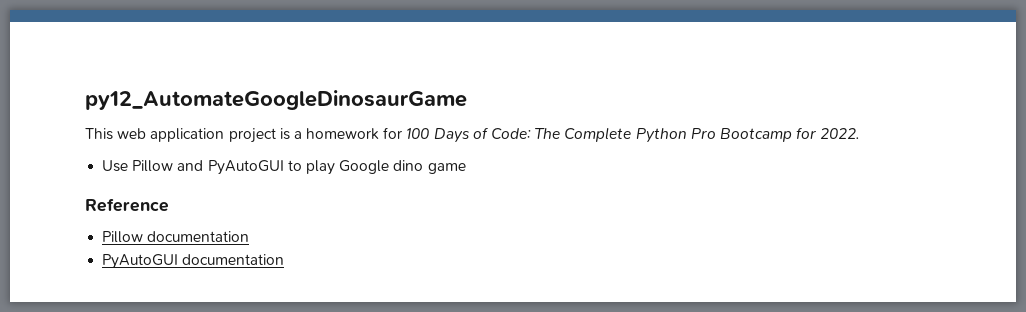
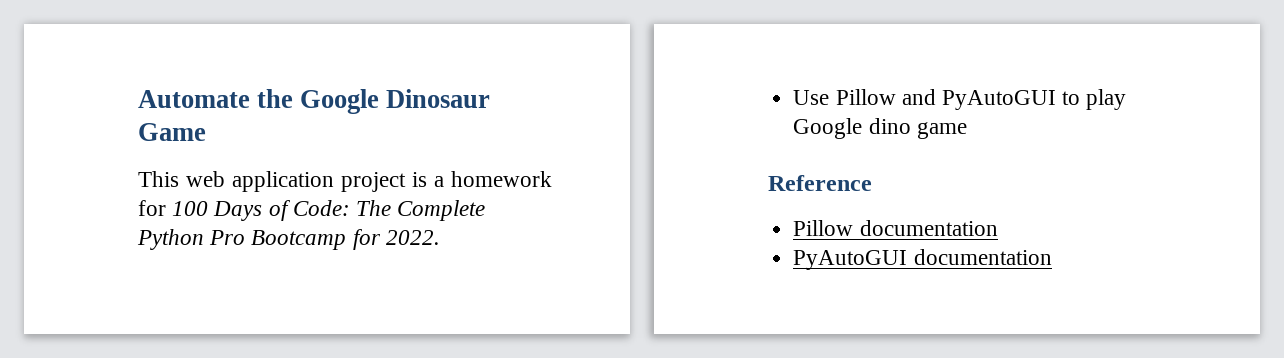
[85,90,467,110] py12_AutomateGoogleDinosaurGame -> [138,89,491,114] [138,123,206,141] Automate the Google Dinosaur Game

